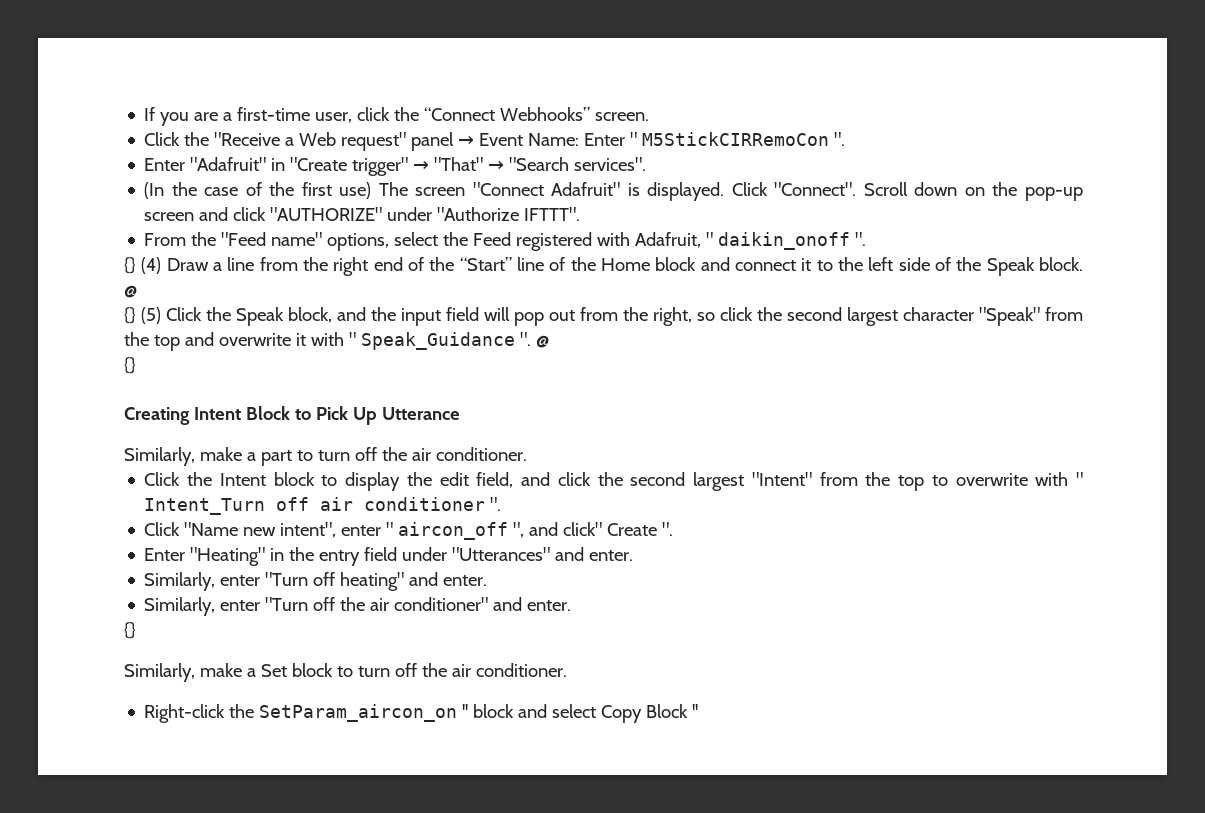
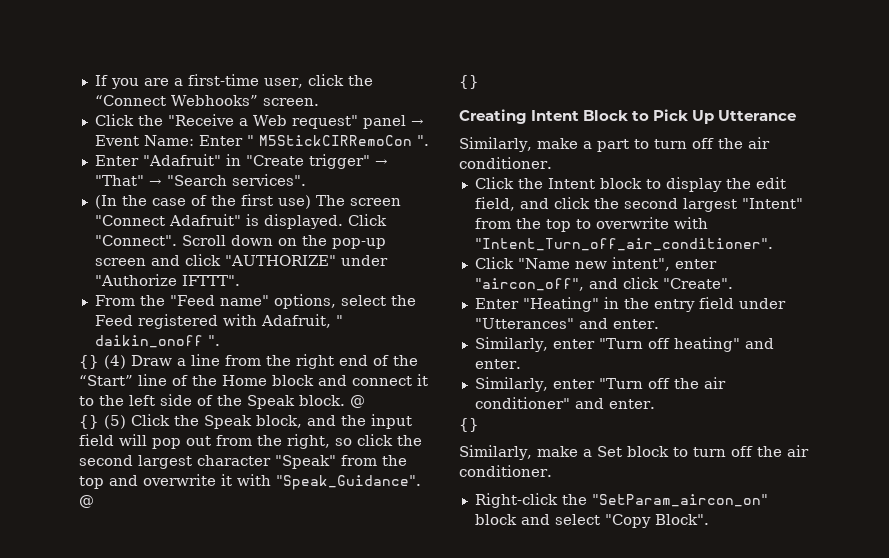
[348,332,531,350] " Speak_Guidance ". -> [276,475,421,490] "Speak_Guidance".
[1075,472,1083,486] [144,497,502,515] " Intent_Turn off air conditioner ". -> [474,238,773,251] "Intent_Turn_off_air_conditioner".
[386,522,674,540] " aircon_off ", and click" Create ". -> [474,277,733,291] "aircon_off", and click "Create".
[259,704,469,722] SetParam_aircon_on '' -> [591,494,768,507] "SetParam_aircon_on"
[601,704,699,723] Copy Block '' -> [604,514,709,528] "Copy Block".

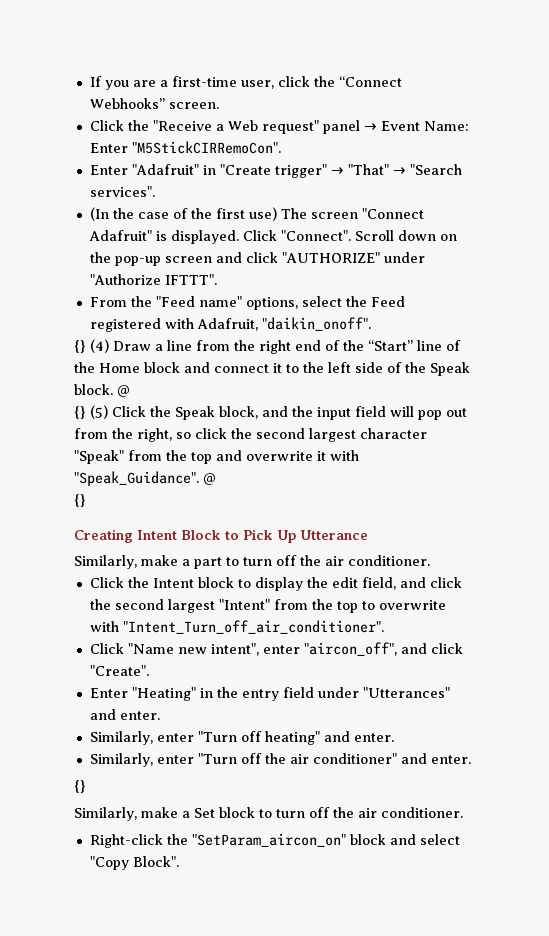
[246,135,429,146] " M5StickCIRRemoCon ". -> [131,141,281,154] "M5StickCIRRemoCon".
[335,315,343,326] [94,335,220,348] " daikin_onoff ". -> [261,317,371,331] "daikin_onoff".

